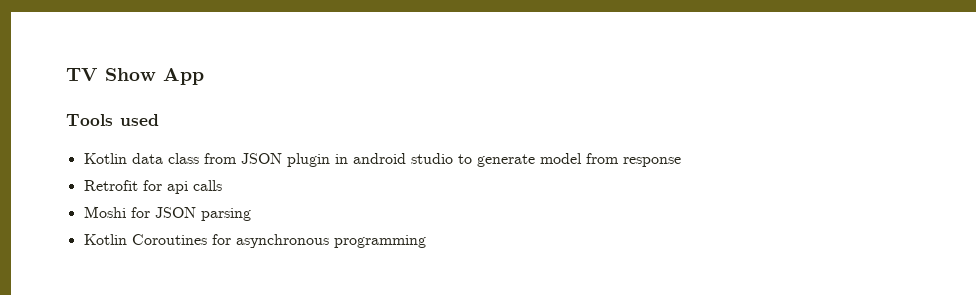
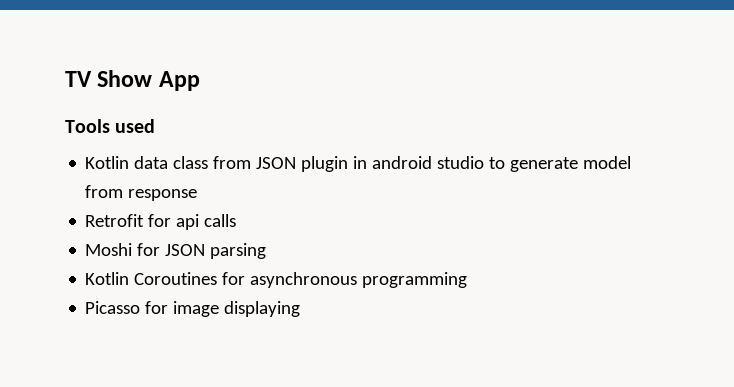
(426, 241) none -> [85,301,301,317] // Picasso for image displaying

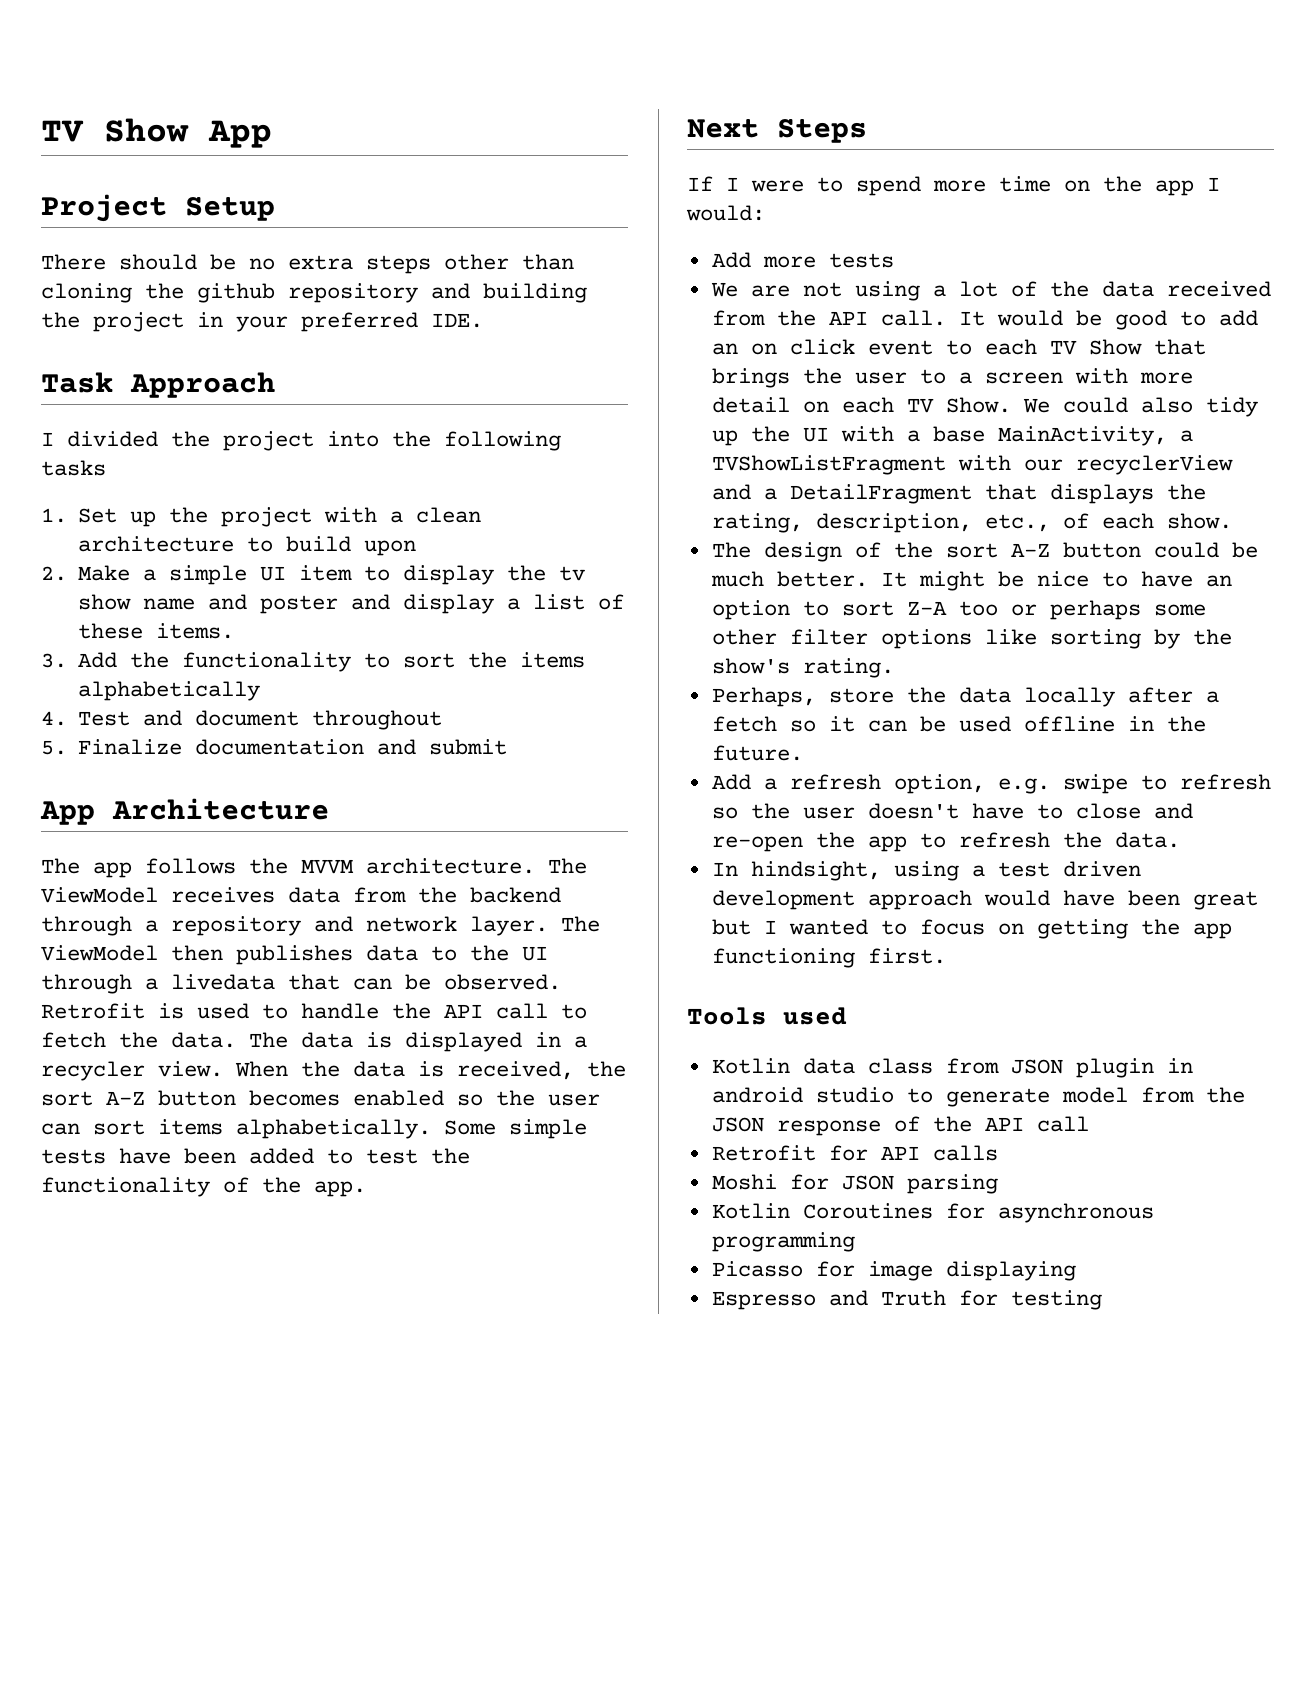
(200, 81) none -> [41,194,275,222] [41,254,574,274] [41,283,587,303] [41,312,483,332] [41,372,275,398] [41,431,561,451] [41,460,106,476] [41,507,482,527] [78,536,417,556] [41,565,586,585] [78,594,625,614] [78,623,235,639] [41,652,586,672] [78,681,261,701] [41,710,443,730] [41,739,508,755] [40,798,329,825] [41,858,587,878] [41,887,561,903] [41,916,600,936] [41,945,548,965] [41,974,561,994] [41,1003,587,1019] [41,1032,587,1052] [41,1061,626,1081] [41,1090,600,1106] [41,1119,587,1139] [41,1148,470,1164] [41,1177,366,1197] [687,119,867,143] [687,176,1220,196] [686,205,765,221] [711,252,894,268] [710,281,1271,301] [711,310,1258,330] [711,339,1206,355] [711,368,1193,388] [711,397,1258,417] [711,426,1193,446] [711,455,1233,475] [711,484,1206,504] [711,513,1232,533] [711,542,1258,562] [710,571,1232,591] [711,600,1206,620] [711,629,1232,649] [711,658,894,678] [711,687,1219,707] [711,716,1206,732] [711,745,803,761] [711,774,1271,794] [711,803,1193,819] [711,832,1180,852] [711,861,1141,881] [711,890,1258,910] [711,919,1232,939] [711,948,946,968] // Project Setup // There should be no extra steps other than cloning the github repository and building the project in your preferred IDE. // Task Approach // I divided the project into the following tasks // 1. Set up the project with a clean architecture to build upon // 2. Make a simple UI item to display the tv show name and poster and display a list of these items. // 3. Add the functionality to sort the items alphabetically // 4. Test and document throughout // 5. Finalize documentation and submit // App Architecture // The app follows the MVVM architecture. The ViewModel receives data from the backend through a repository and network layer. The ViewModel then publishes data to the UI through a livedata that can be observed. Retrofit is used to handle the API call to fetch the data. The data is displayed in a recycler view. When the data is received, the sort A-Z button becomes enabled so the user can sort items alphabetically. Some simple tests have been added to test the functionality of the app. // Next Steps // If I were to spend more time on the app I would: // Add more tests // We are not using a lot of the data received from the API call. It would be good to add an on click event to each TV Show that brings the user to a screen with more detail on each TV Show. We could also tidy up the UI with a base MainActivity, a TVShowListFragment with our recyclerView and a DetailFragment that displays the rating, description, etc., of each show. // The design of the sort A-Z button could be much better. It might be nice to have an option to sort Z-A too or perhaps some other filter options like sorting by the show's rating. // Perhaps, store the data locally after a fetch so it can be used offline in the future. // Add a refresh option, e.g. swipe to refresh so the user doesn't have to close and re-open the app to refresh the data. // In hindsight, using a test driven development approach would have been great but I wanted to focus on getting the app functioning first.
(124, 191) none -> [1205,1087,1245,1103] [711,1117,764,1132] the JSON
(198, 195) none -> [893,1116,1089,1132] of the API call
[176,214,200,230] api -> [880,1146,920,1160] API
(301, 309) none -> [711,1290,1102,1310] // Espresso and Truth for testing

